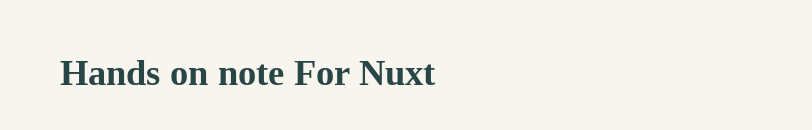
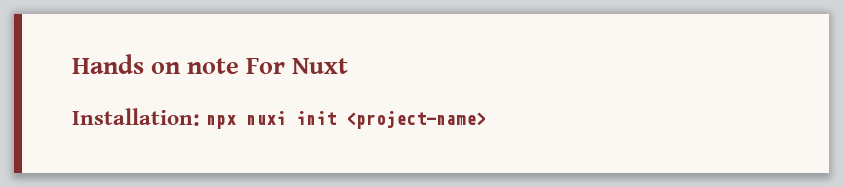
(436, 73) none -> [72,108,487,129] // Installation: npx nuxi init <project-name>

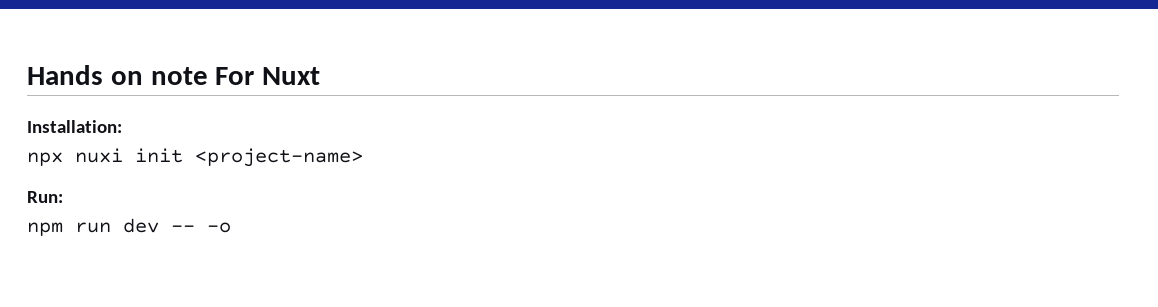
(200, 117) none -> (122, 126) //
(487, 120) none -> [27,191,63,203] [27,218,231,236] // Run: // npm run dev -- -o

